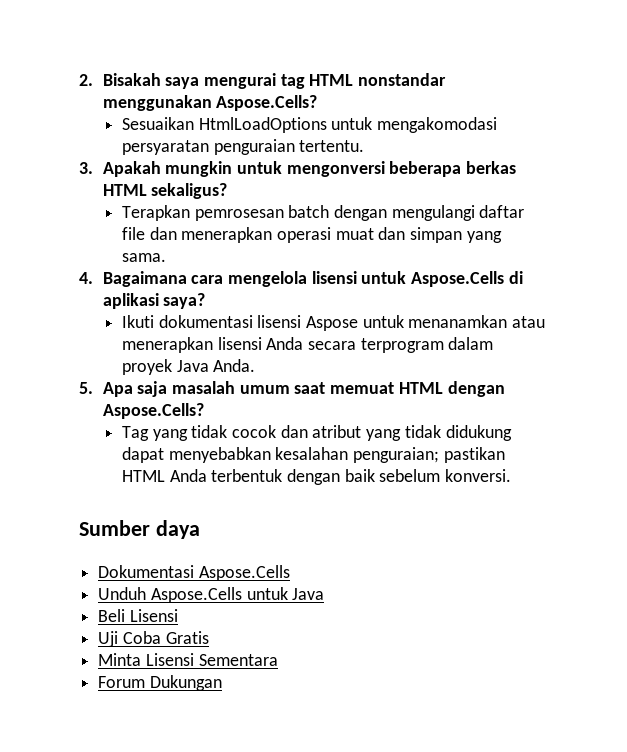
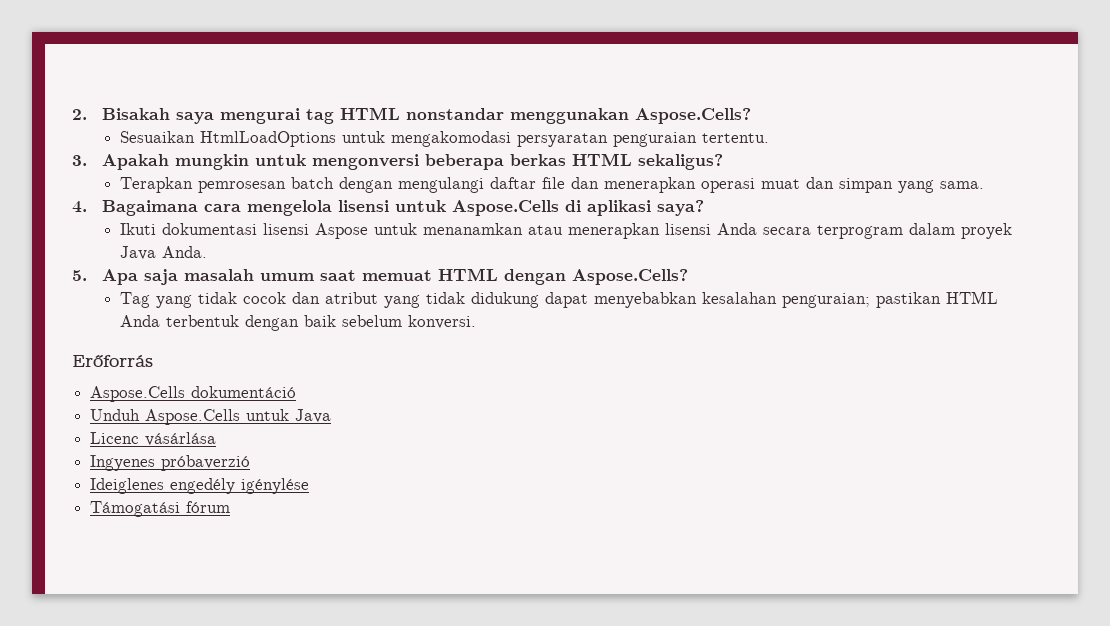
[79,520,200,539] [98,565,290,581] Sumber daya // Dokumentasi Aspose.Cells -> [72,355,153,367] [90,386,297,402] Erőforrás // Aspose.Cells dokumentáció
[98,609,178,622] [98,631,209,647] [98,653,278,666] [98,675,222,691] Beli Lisensi // Uji Coba Gratis // Minta Lisensi Sementara // Forum Dukungan -> [90,432,217,446] [90,455,251,471] [90,478,310,494] [90,501,231,517] Licenc vásárlása // Ingyenes próbaverzió // Ideiglenes engedély igénylése // Támogatási fórum

